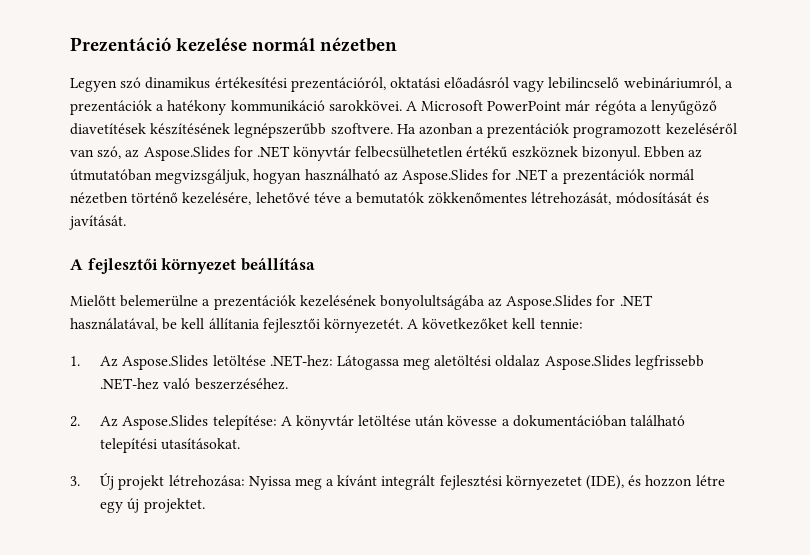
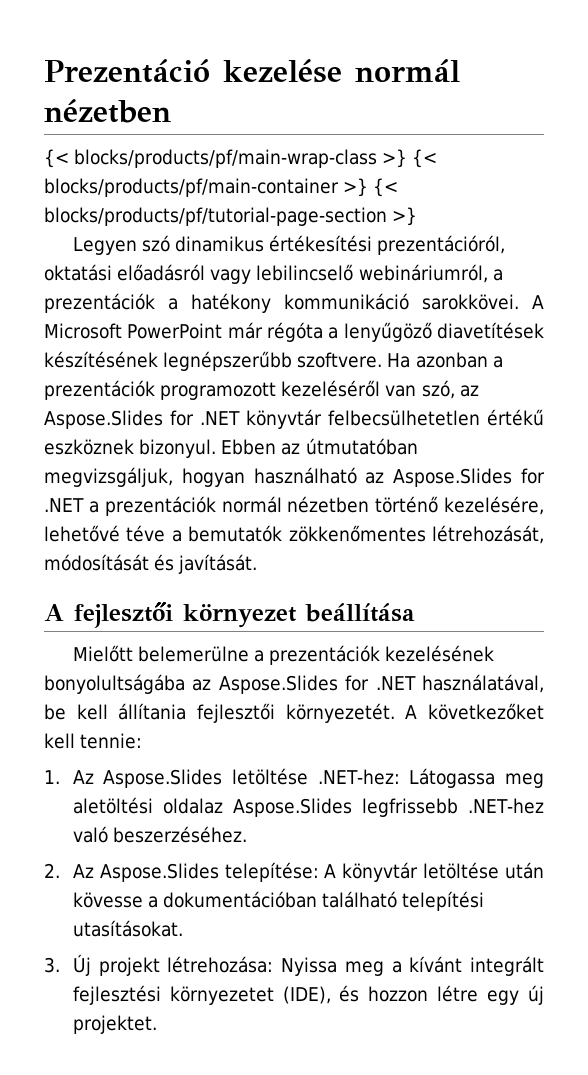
(398, 44) none -> [44,149,438,168] [44,178,399,197] [44,207,418,226] // {< blocks/products/pf/main-wrap-class >} {< blocks/products/pf/main-container >} {< blocks/products/pf/tutorial-page-section >}

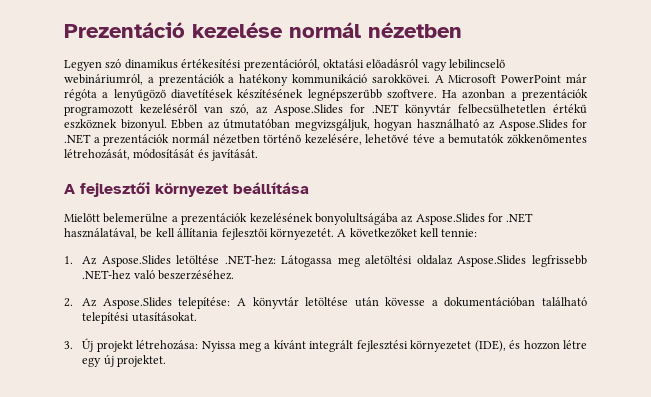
[44,149,438,168] [44,178,399,197] [44,207,418,226] // {< blocks/products/pf/main-wrap-class >} {< blocks/products/pf/main-container >} {< blocks/products/pf/tutorial-page-section >} -> (462, 30) none

